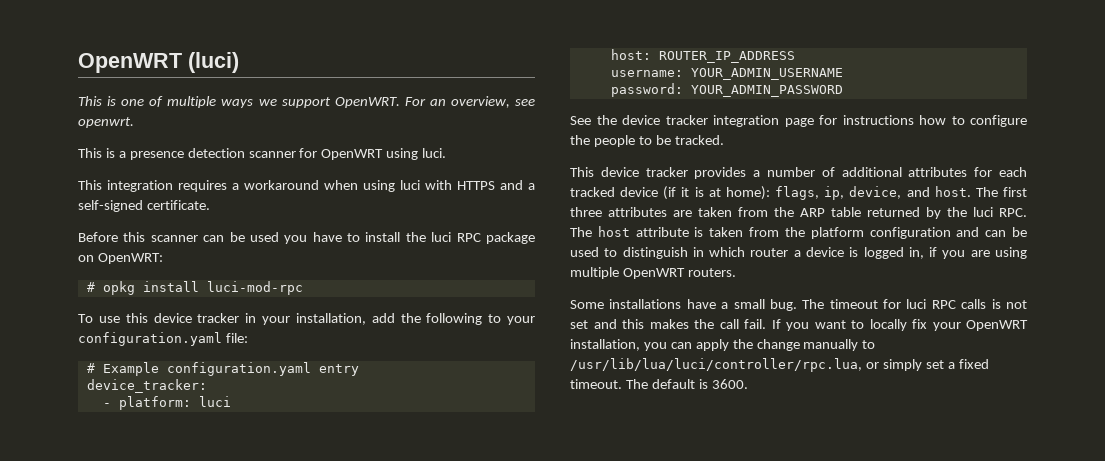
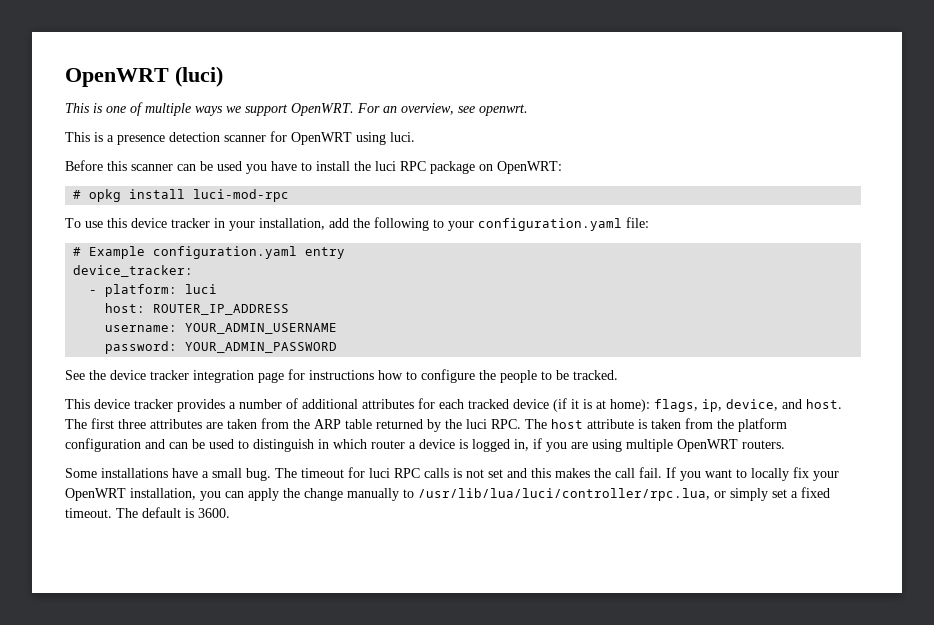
[78,180,535,192] [78,200,210,212] // This integration requires a workaround when using luci with HTTPS and a self-signed certificate. -> (415, 137) none

